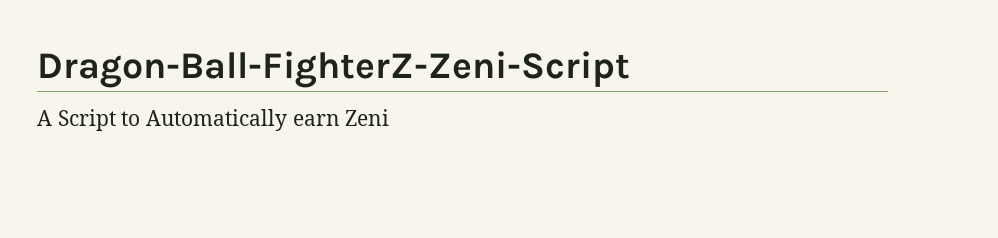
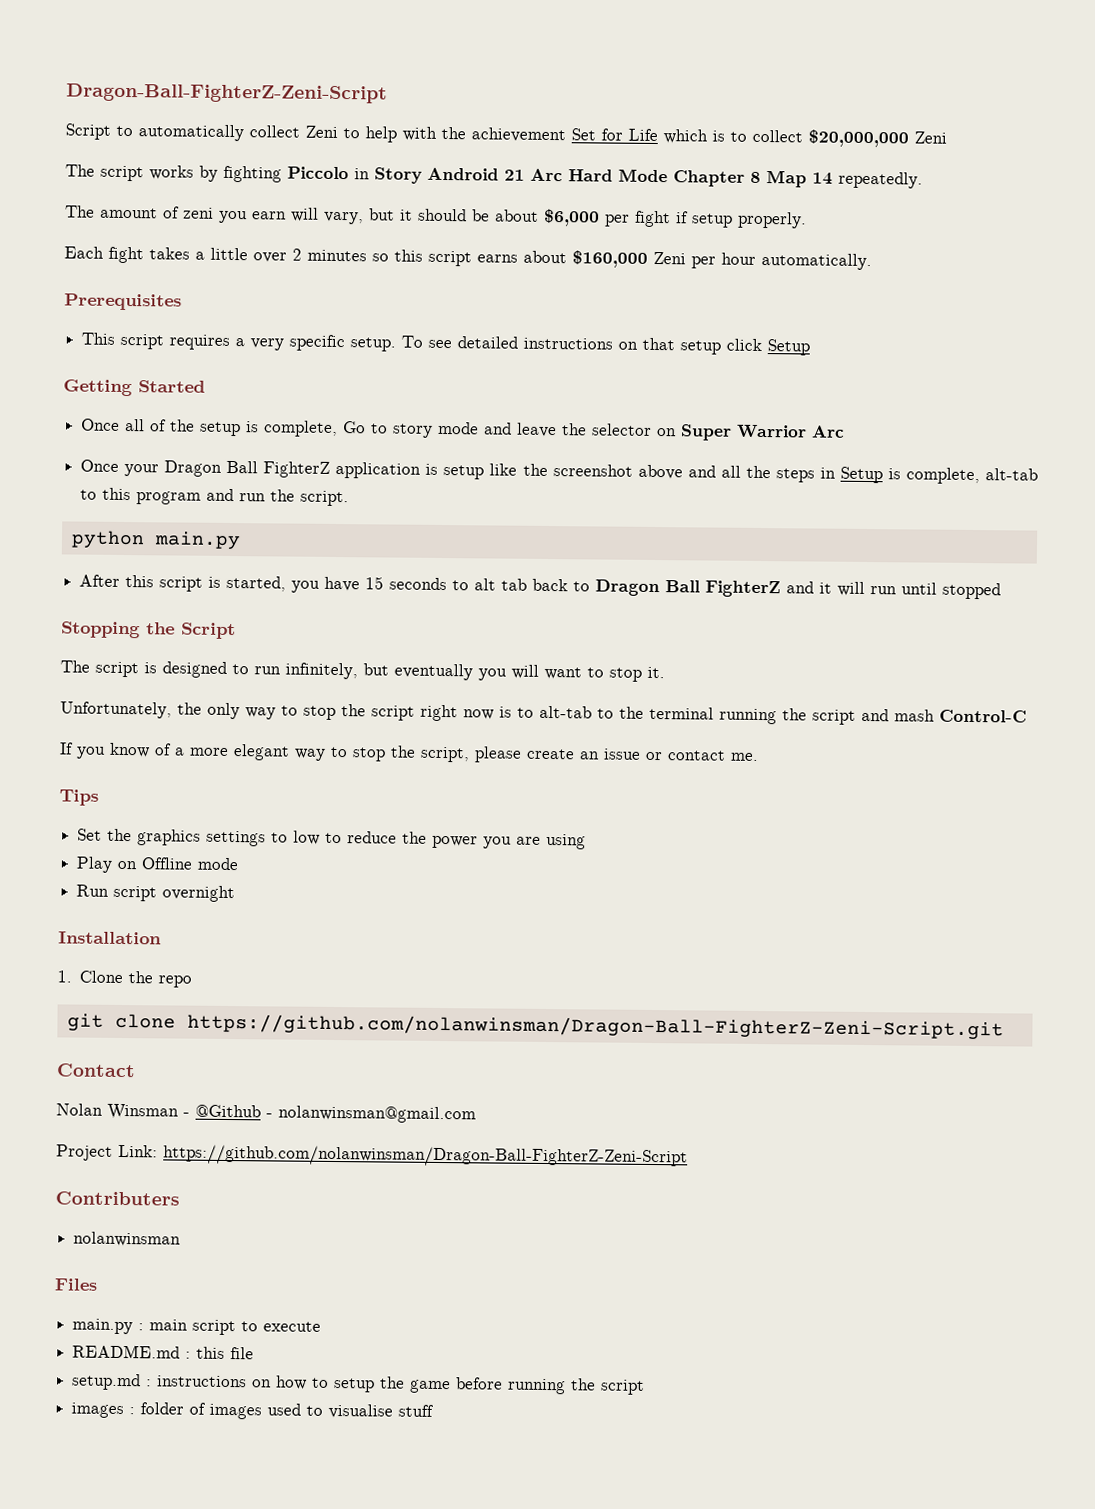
[37,110,52,126] A -> (388, 93) none
[146,109,390,131] Automatically earn Zeni -> [138,124,947,148] [65,164,923,189] [65,205,807,229] [64,246,872,271] [64,293,182,311] [81,332,811,356] [63,379,205,397] [81,418,846,441] [80,459,1039,485] [80,487,350,507] [70,530,241,550] [79,574,1002,600] [61,621,236,640] [60,660,665,682] [60,701,1027,725] [59,742,759,763] [59,789,99,806] [77,828,587,850] [76,856,240,873] [76,884,236,903] [58,931,162,945] [57,970,193,988] [66,1013,1004,1040] [56,1063,136,1078] [56,1103,476,1124] [56,1144,688,1169] [55,1191,180,1206] [73,1231,182,1247] [54,1278,98,1291] [72,1318,322,1336] [72,1344,255,1360] [71,1373,646,1395] [71,1402,435,1420] automatically collect Zeni to help with the achievement Set for Life which is to collect $20,000,000 Zeni // The script works by fighting Piccolo in Story Android 21 Arc Hard Mode Chapter 8 Map 14 repeatedly. // The amount of zeni you earn will vary, but it should be about $6,000 per fight if setup properly. // Each fight takes a little over 2 minutes so this script earns about $160,000 Zeni per hour automatically. // Prerequisites // This script requires a very specific setup. To see detailed instructions on that setup click Setup // Getting Started // Once all of the setup is complete, Go to story mode and leave the selector on Super Warrior Arc // Once your Dragon Ball FighterZ application is setup like the screenshot above and all the steps in Setup is complete, alt-tab to this program and run the script. // python main.py // After this script is started, you have 15 seconds to alt tab back to Dragon Ball FighterZ and it will run until stopped // Stopping the Script // The script is designed to run infinitely, but eventually you will want to stop it. // Unfortunately, the only way to stop the script right now is to alt-tab to the terminal running the script and mash Control-C // If you know of a more elegant way to stop the script, please create an issue or contact me. // Tips // Set the graphics settings to low to reduce the power you are using // Play on Offline mode // Run script overnight // Installation // 1. Clone the repo // git clone https://github.com/nolanwinsman/Dragon-Ball-FighterZ-Zeni-Script.git // Contact // Nolan Winsman - @Github - nolanwinsman@gmail.com // Project Link: https://github.com/nolanwinsman/Dragon-Ball-FighterZ-Zeni-Script // Contributers // nolanwinsman // Files // main.py : main script to execute // README.md : this file // setup.md : instructions on how to setup the game before running the script // images : folder of images used to visualise stuff

